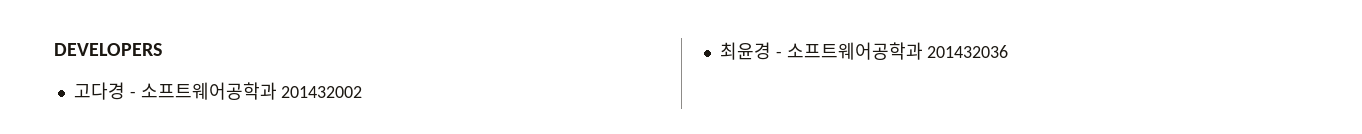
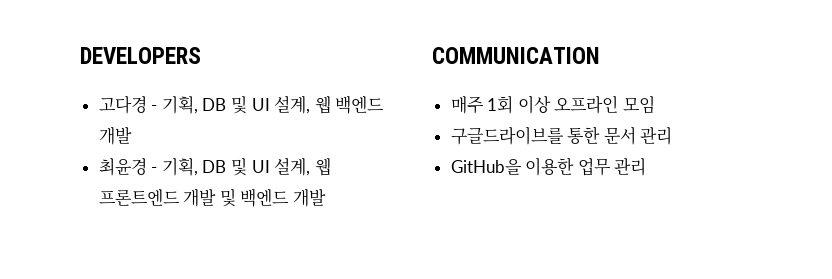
[140,82,363,100] [719,42,1009,60] 소프트웨어공학과 201432002 // 최윤경 - 소프트웨어공학과 201432036 -> [161,95,385,114] [98,126,132,145] [98,157,331,176] [98,188,327,207] [432,47,600,64] [450,95,656,114] [450,126,673,145] [450,157,647,176] 기획, DB 및 UI 설계, 웹 백엔드 개발 // 최윤경 - 기획, DB 및 UI 설계, 웹 프론트엔드 개발 및 백엔드 개발 // COMMUNICATION // 매주 1회 이상 오프라인 모임 // 구글드라이브를 통한 문서 관리 // GitHub을 이용한 업무 관리

